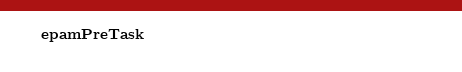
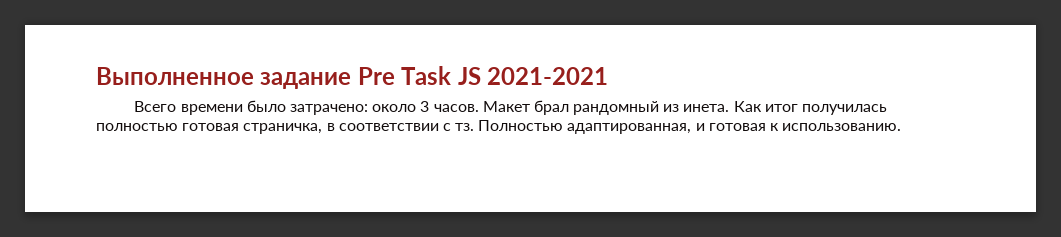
[41,29,144,42] epamPreTask -> [96,66,609,89] [134,100,888,115] [96,120,902,134] Выполненное задание Pre Task JS 2021-2021 // Всего времени было затрачено: около 3 часов. Макет брал рандомный из инета. Как итог получилась полностью готовая страничка, в соответствии с тз. Полностью адаптированная, и готовая к использованию.

